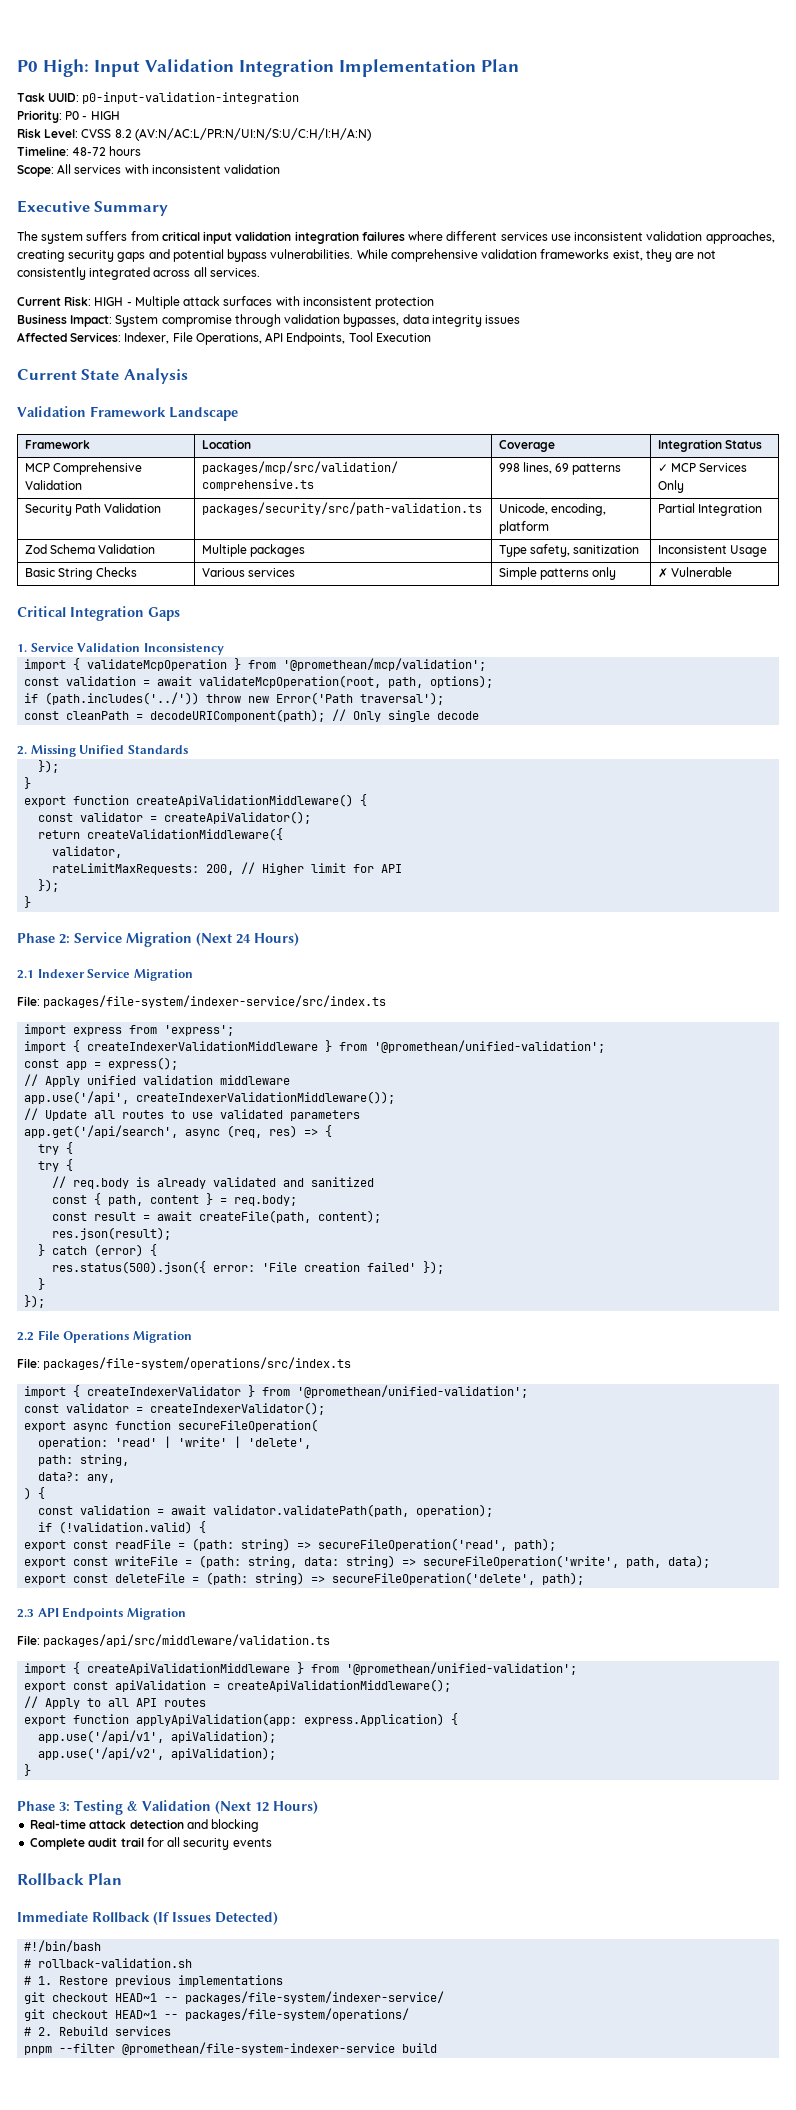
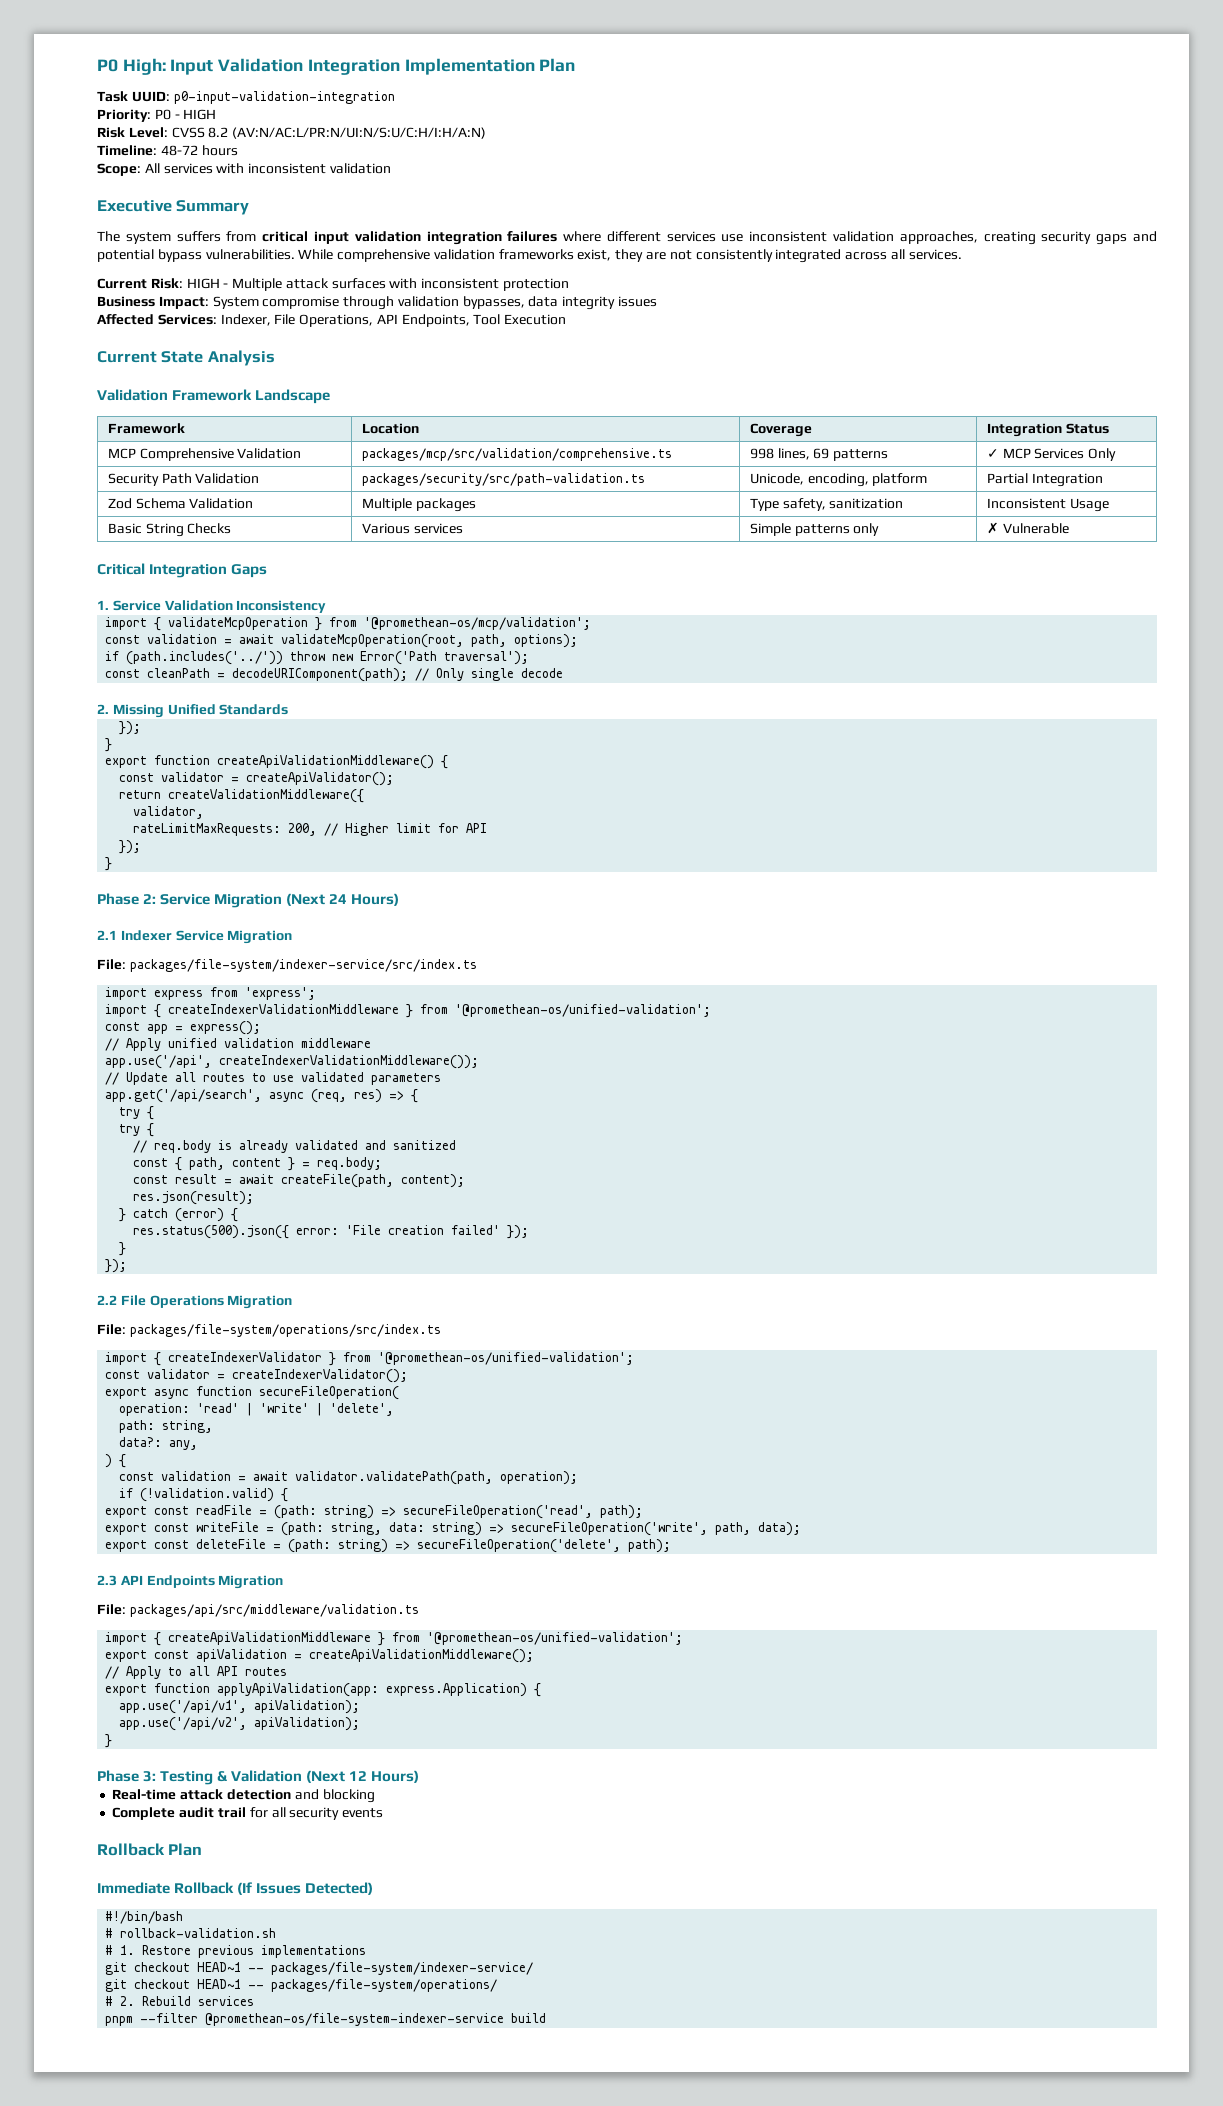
[283,658,487,671] '@promethean/mcp/validation'; -> [364,617,592,630] '@promethean-os/mcp/validation';
[374,1040,606,1053] '@promethean/unified-validation'; -> [455,1004,712,1017] '@promethean-os/unified-validation';
[297,1385,529,1398] '@promethean/unified-validation'; -> [378,1352,635,1365] '@promethean-os/unified-validation';
[346,1662,578,1675] '@promethean/unified-validation'; -> [427,1632,684,1645] '@promethean-os/unified-validation';
[122,2042,396,2055] @promethean/file-system-indexer-service -> [205,2013,505,2026] @promethean-os/file-system-indexer-service

